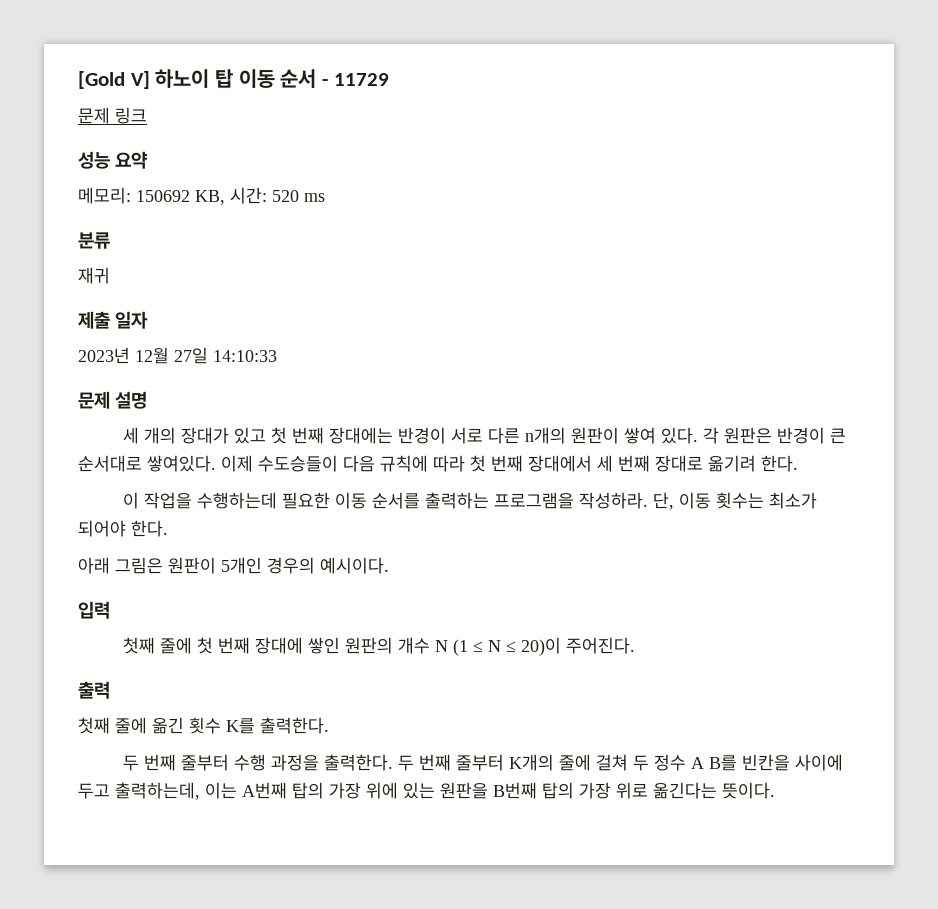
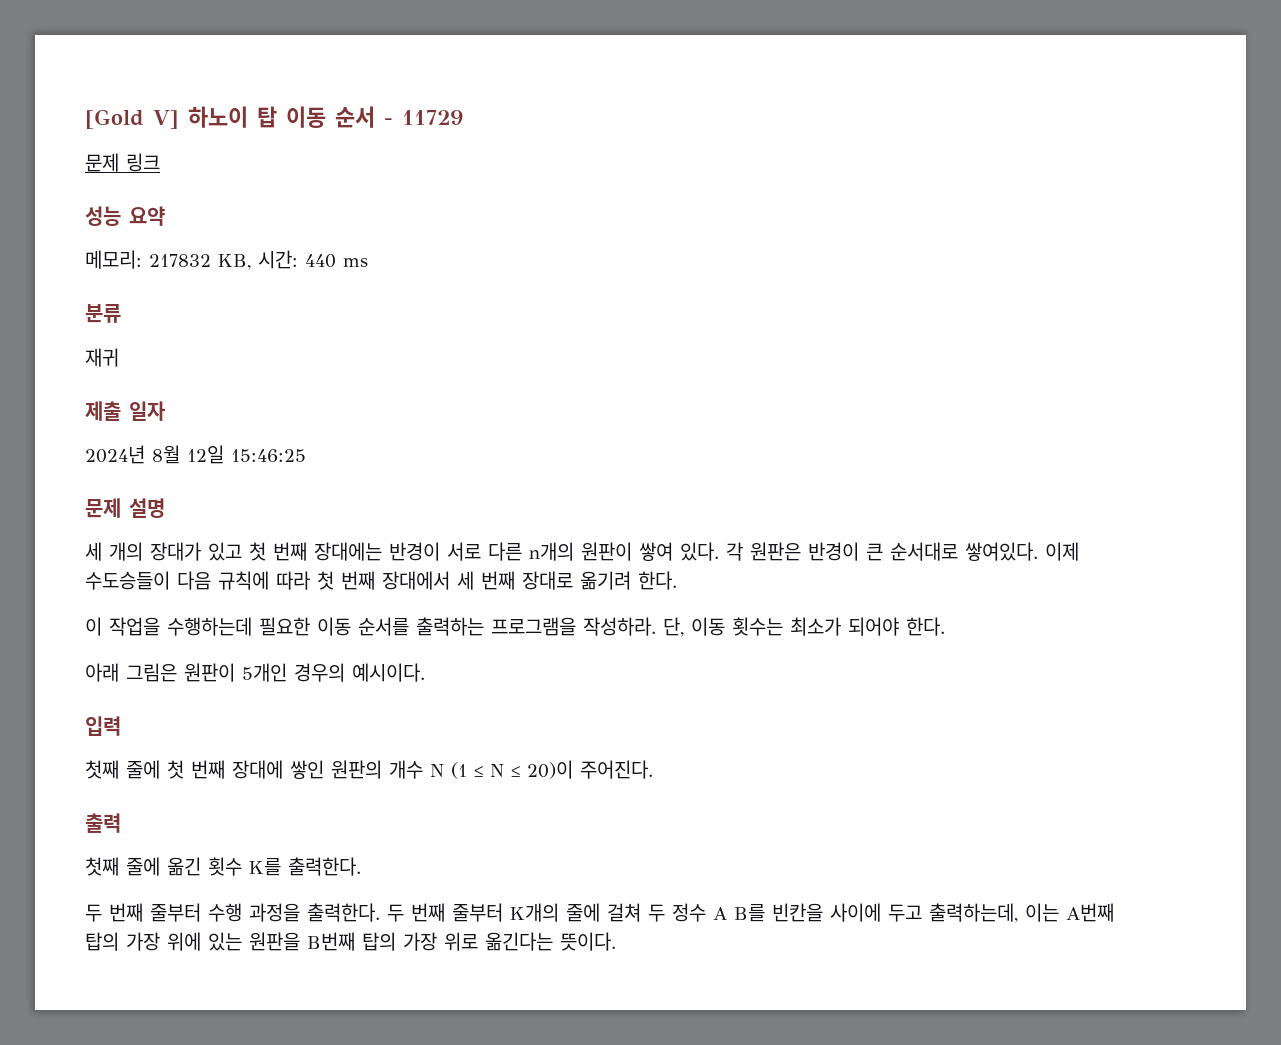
[136,190,190,202] 150692 -> [149,254,211,267] 217832
[272,190,299,202] 520 -> [305,254,336,268] 440
[78,347,277,364] 2023년 12월 27일 14:10:33 -> [85,445,306,464] 2024년 8월 12일 15:46:25

